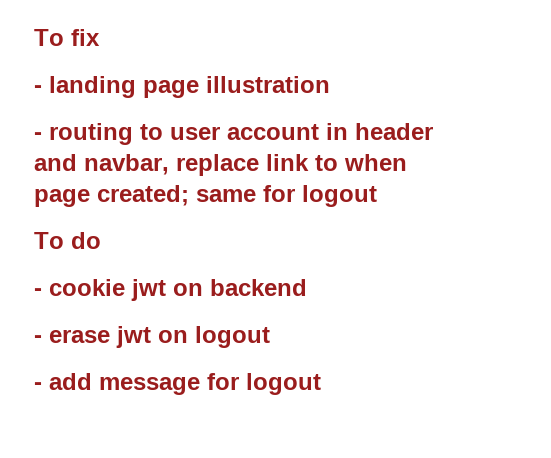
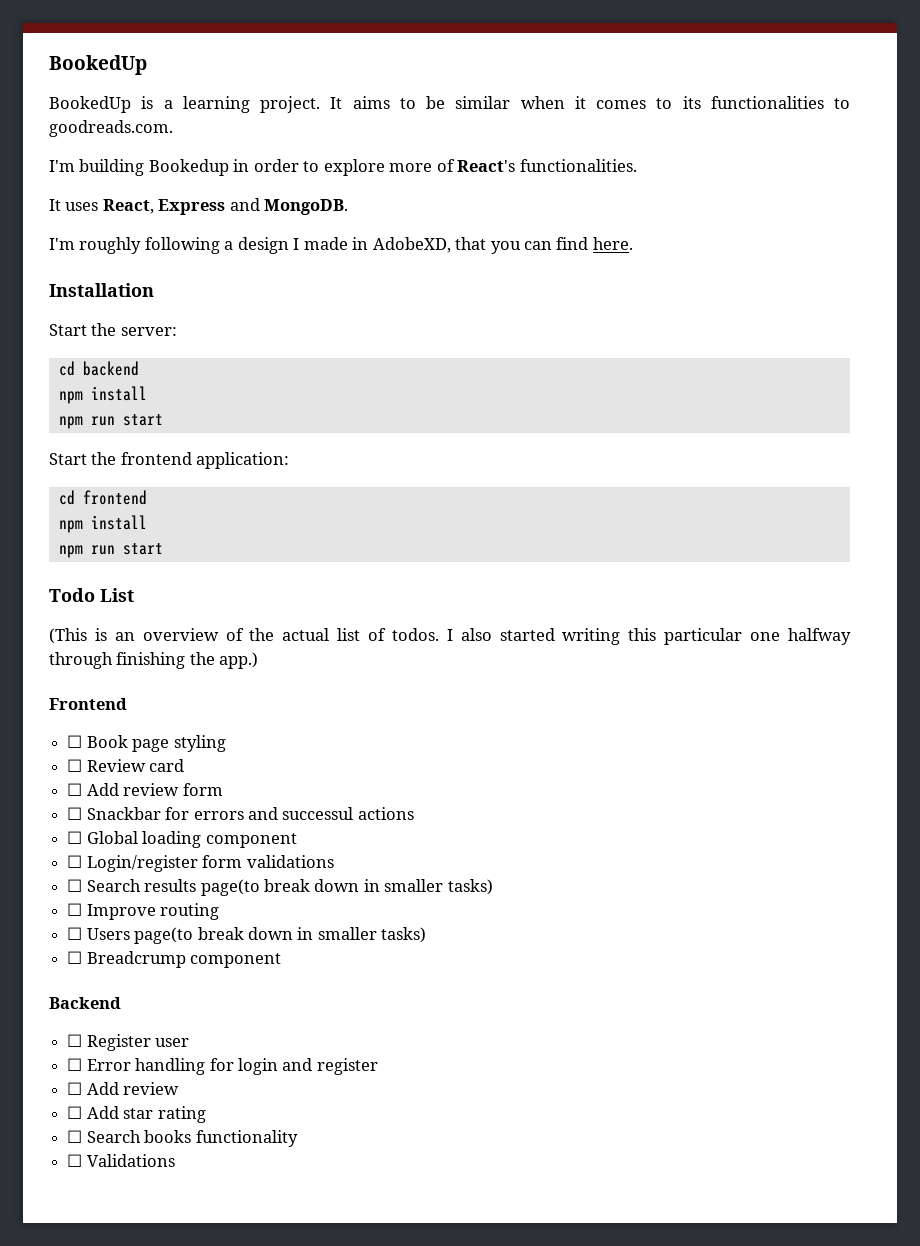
[34,29,100,46] [34,76,330,98] [34,123,433,145] [34,154,407,176] [34,185,377,207] [34,232,101,249] [34,279,307,301] [34,326,270,348] [34,373,321,395] To fix // - landing page illustration // - routing to user account in header and navbar, replace link to when page created; same for logout // To do // - cookie jwt on backend // - erase jwt on logout // - add message for logout -> [49,55,147,75] [49,96,850,113] [49,120,173,137] [49,159,637,176] [49,198,349,215] [49,237,633,254] [49,283,154,297] [49,323,177,336] [58,361,139,376] [58,386,147,404] [58,414,163,429] [49,452,290,469] [58,490,147,505] [58,515,147,533] [58,543,163,558] [49,588,134,602] [49,628,851,645] [49,652,259,669] [49,698,127,710] [67,735,226,752] [67,759,185,772] [67,783,223,796] [67,807,414,820] [67,831,297,848] [67,855,334,872] [67,879,493,896] [67,903,220,920] [67,927,427,944] [67,951,282,968] [49,997,121,1009] [67,1034,190,1051] [67,1058,378,1075] [67,1082,180,1095] [67,1106,206,1123] [67,1130,298,1147] [67,1154,175,1167] BookedUp // BookedUp is a learning project. It aims to be similar when it comes to its functionalities to goodreads.com. // I'm building Bookedup in order to explore more of React's functionalities. // It uses React, Express and MongoDB. // I'm roughly following a design I made in AdobeXD, that you can find here. // Installation // Start the server: // cd backend // npm install // npm run start // Start the frontend application: // cd frontend // npm install // npm run start // Todo List // (This is an overview of the actual list of todos. I also started writing this particular one halfway through finishing the app.) // Frontend // ☐ Book page styling // ☐ Review card // ☐ Add review form // ☐ Snackbar for errors and successul actions // ☐ Global loading component // ☐ Login/register form validations // ☐ Search results page(to break down in smaller tasks) // ☐ Improve routing // ☐ Users page(to break down in smaller tasks) // ☐ Breadcrump component // Backend // ☐ Register user // ☐ Error handling for login and register // ☐ Add review // ☐ Add star rating // ☐ Search books functionality // ☐ Validations

